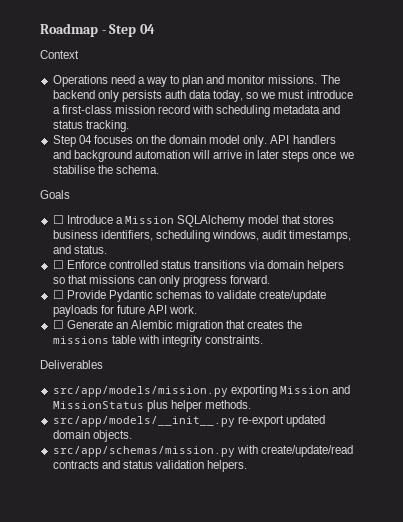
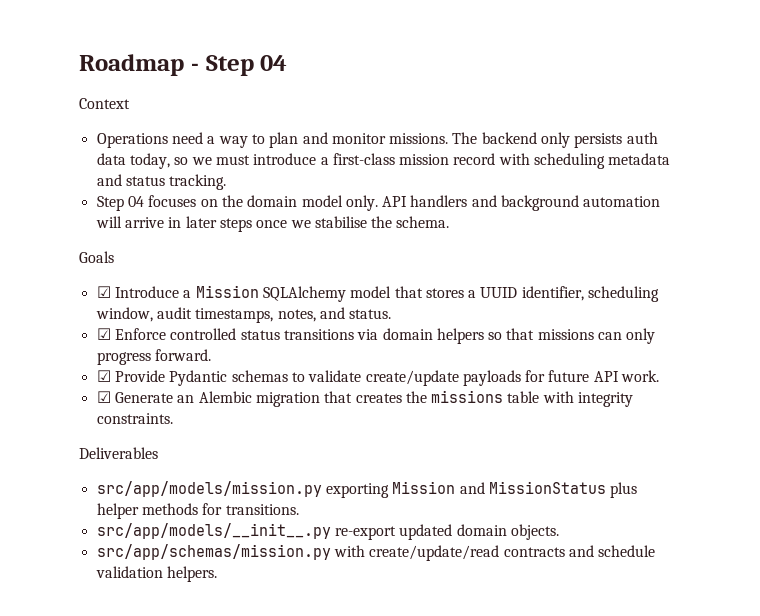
[52,215,64,224] ☐ -> [96,286,111,298] ☑
[52,230,259,242] business identifiers, scheduling windows, -> [468,286,660,302] [95,307,153,322] a UUID identifier, scheduling window,
(352, 236) none -> [277,309,316,322] notes,
[52,260,64,269] ☐ -> [96,328,111,340] ☑
[52,290,64,299] ☐ -> [96,370,111,382] ☑
[52,320,64,329] ☐ -> [96,391,111,403] ☑
[204,400,251,409] methods. -> [141,503,299,515] methods for transitions.
[122,460,153,469] status -> [598,545,656,557] schedule

